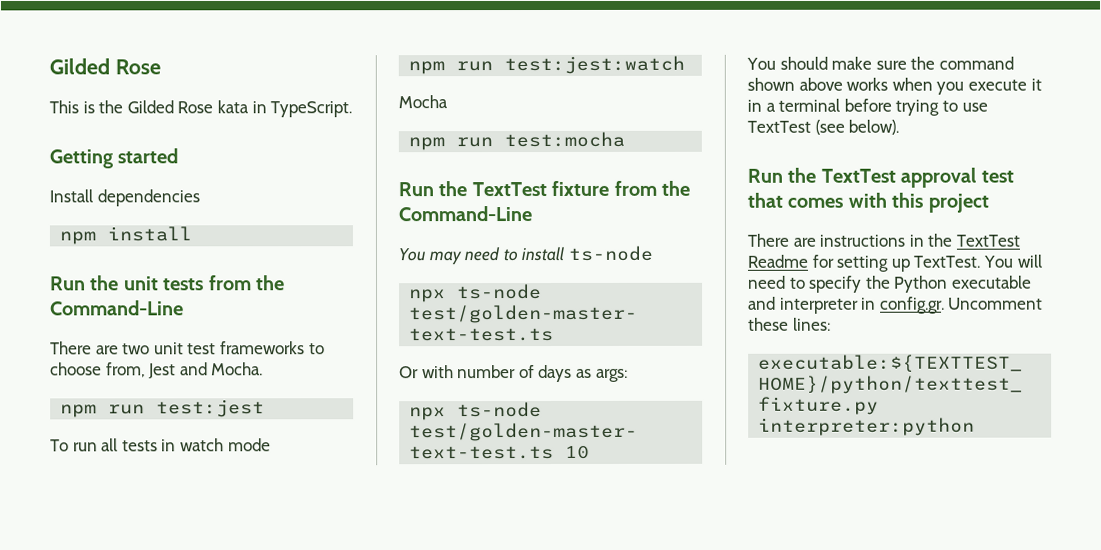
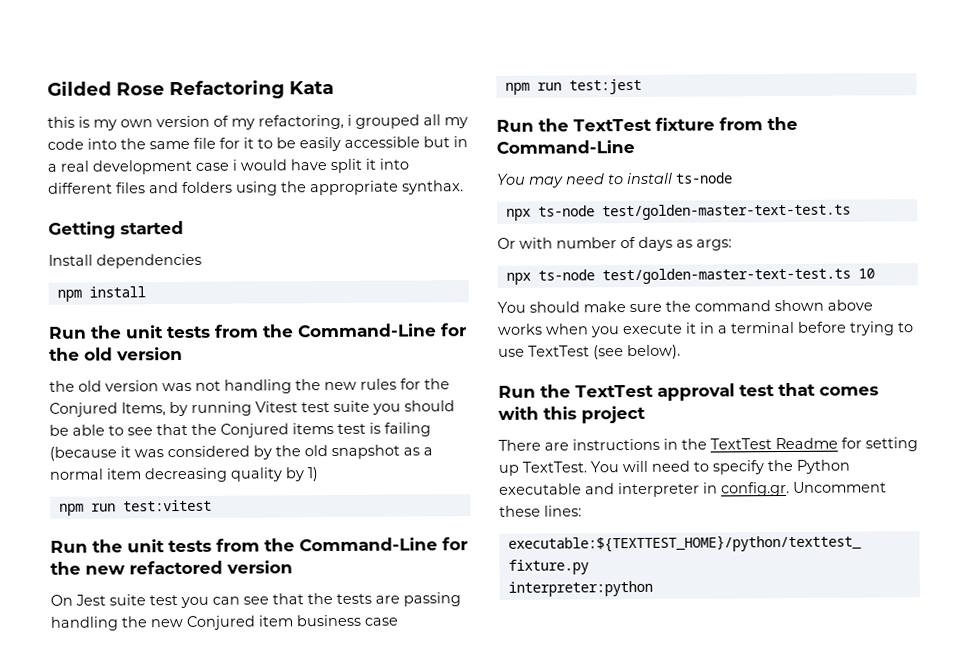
[49,58,161,75] [49,100,353,118] Gilded Rose // This is the Gilded Rose kata in TypeScript. -> [47,79,334,100] [47,114,468,131] [47,136,468,152] [47,158,409,175] [48,180,464,196] Gilded Rose Refactoring Kata // this is my own version of my refactoring, i grouped all my code into the same file for it to be easily accessible but in a real development case i would have split it into different files and folders using the appropriate synthax.
[50,341,325,355] [50,362,264,379] [60,399,266,418] [50,438,271,452] [408,55,686,75] [398,95,448,109] [408,131,626,151] // There are two unit test frameworks to choose from, Jest and Mocha. // npm run test:jest // To run all tests in watch mode // npm run test:jest:watch // Mocha // npm run test:mocha -> [440,323,467,337] [49,346,183,361] [49,378,450,394] [49,400,455,417] [49,422,431,438] [49,444,433,461] [49,467,319,483] [58,499,212,516] [50,537,468,553] [50,560,293,575] [50,592,461,609] [50,614,398,631] [504,78,642,95] for the old version // the old version was not handling the new rules for the Conjured Items, by running Vitest test suite you should be able to see that the Conjured items test is failing (because it was considered by the old snapshot as a normal item decreasing quality by 1) // npm run test:vitest // Run the unit tests from the Command-Line for the new refactored version // On Jest suite test you can see that the tests are passing handling the new Conjured item business case // npm run test:jest

